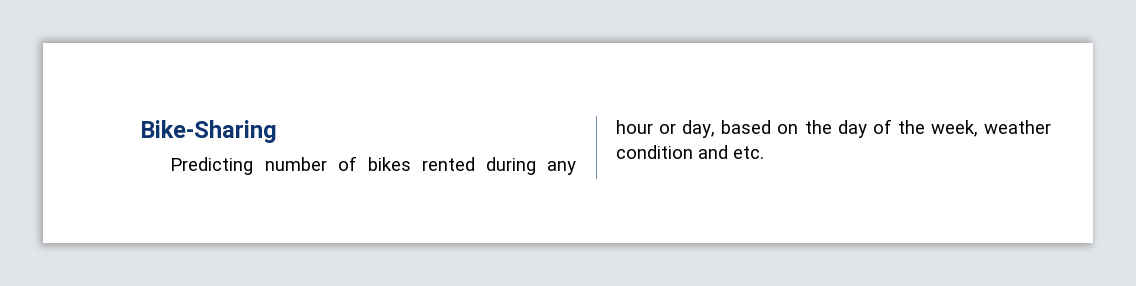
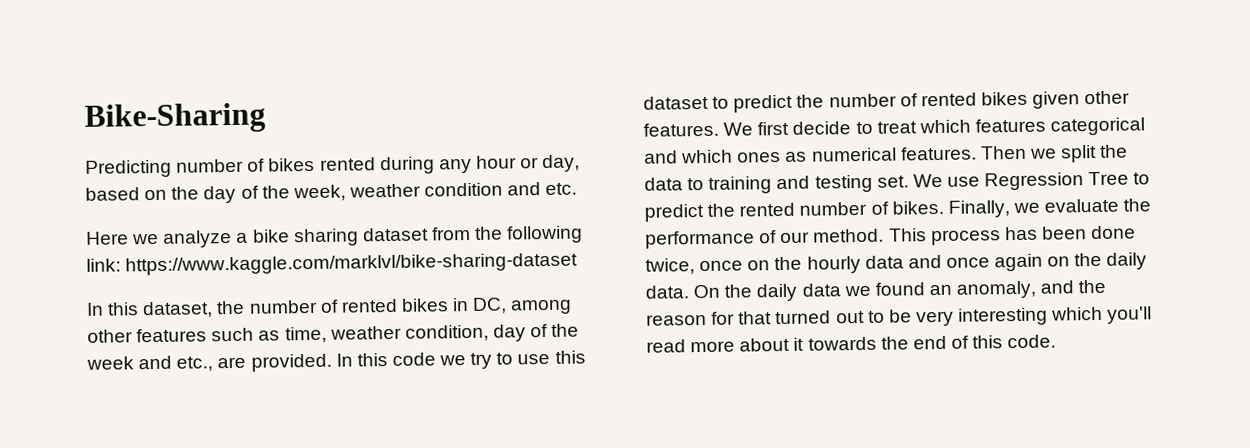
(764, 152) none -> [86,225,584,248] [86,252,579,276] [86,297,573,319] [87,323,580,344] [86,350,586,372] [643,90,1131,113] [643,117,1146,137] [644,144,1129,164] [644,171,1151,194] [644,198,1152,222] [645,225,1137,249] [645,252,1148,275] [645,279,1107,302] [646,306,1153,327] [646,334,1057,353] // Here we analyze a bike sharing dataset from the following link: https://www.kaggle.com/marklvl/bike-sharing-dataset // In this dataset, the number of rented bikes in DC, among other features such as time, weather condition, day of the week and etc., are provided. In this code we try to use this dataset to predict the number of rented bikes given other features. We first decide to treat which features categorical and which ones as numerical features. Then we split the data to training and testing set. We use Regression Tree to predict the rented number of bikes. Finally, we evaluate the performance of our method. This process has been done twice, once on the hourly data and once again on the daily data. On the daily data we found an anomaly, and the reason for that turned out to be very interesting which you'll read more about it towards the end of this code.

